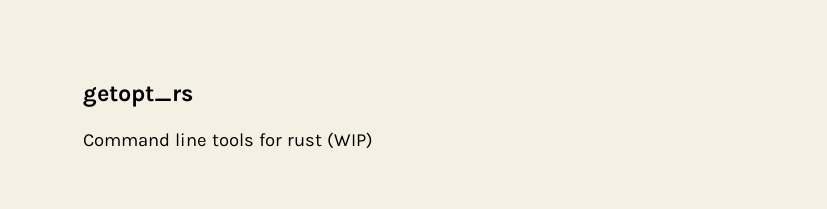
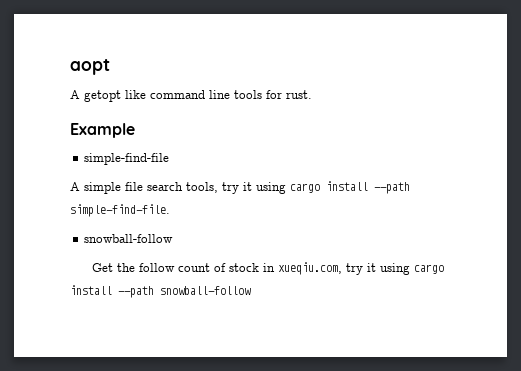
[83,86,193,107] [83,132,373,149] getopt_rs // Command line tools for rust (WIP) -> [70,59,110,75] [70,90,312,102] [70,123,135,138] [84,153,170,165] [70,181,410,194] [70,204,170,217] [84,234,174,243] [92,262,445,275] [70,285,251,298] aopt // A getopt like command line tools for rust. // Example // simple-find-file // A simple file search tools, try it using cargo install --path simple-find-file. // snowball-follow // Get the follow count of stock in xueqiu.com, try it using cargo install --path snowball-follow

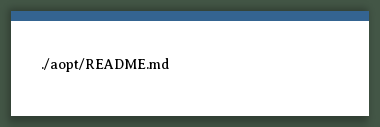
[70,59,110,75] [70,90,312,102] [70,123,135,138] [84,153,170,165] [70,181,410,194] [70,204,170,217] [84,234,174,243] [92,262,445,275] [70,285,251,298] aopt // A getopt like command line tools for rust. // Example // simple-find-file // A simple file search tools, try it using cargo install --path simple-find-file. // snowball-follow // Get the follow count of stock in xueqiu.com, try it using cargo install --path snowball-follow -> [41,58,169,72] ./aopt/README.md

